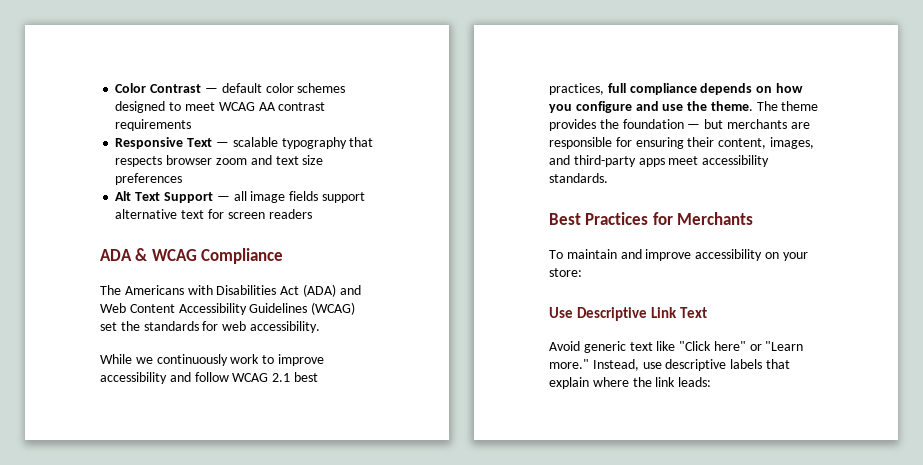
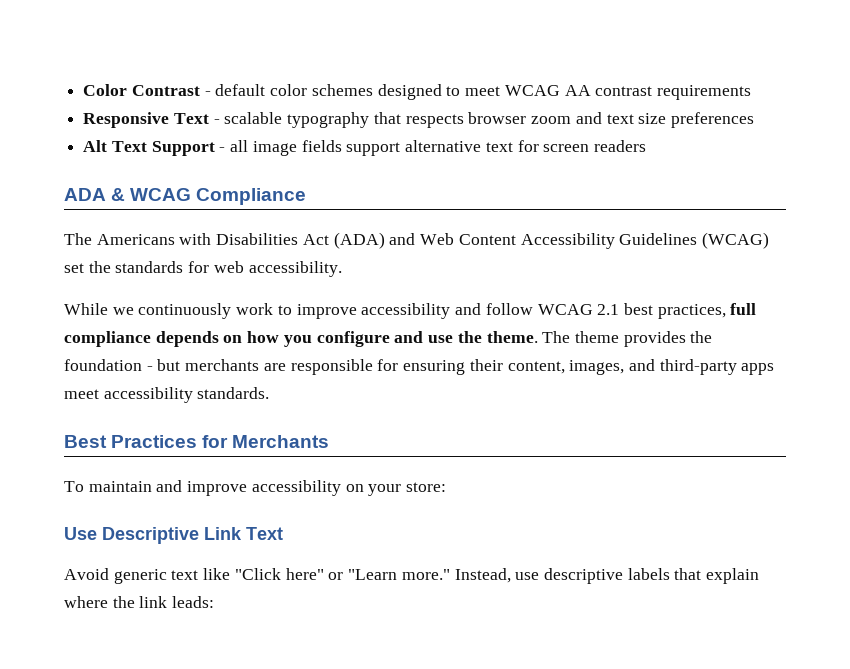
[204,88,218,93] — -> [204,91,211,96] -
[215,142,229,147] — -> [213,119,220,124] -
[216,196,230,201] — -> [219,147,226,152] -
[687,124,701,129] — -> [146,366,153,371] -

